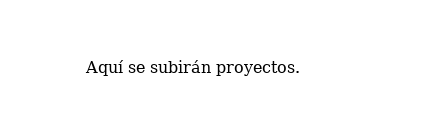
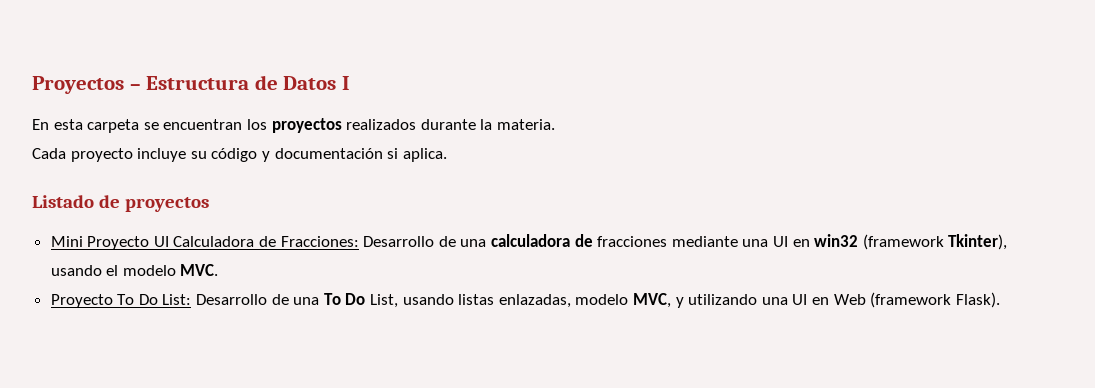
[85,60,300,76] Aquí se subirán proyectos. -> [32,75,350,94] [32,118,555,133] [32,148,447,162] [32,195,210,212] [50,234,1008,250] [50,264,219,276] [50,292,1000,308] Proyectos – Estructura de Datos I // En esta carpeta se encuentran los proyectos realizados durante la materia. // Cada proyecto incluye su código y documentación si aplica. // Listado de proyectos // Mini Proyecto UI Calculadora de Fracciones: Desarrollo de una calculadora de fracciones mediante una UI en win32 (framework Tkinter), usando el modelo MVC. // Proyecto To Do List: Desarrollo de una To Do List, usando listas enlazadas, modelo MVC, y utilizando una UI en Web (framework Flask).

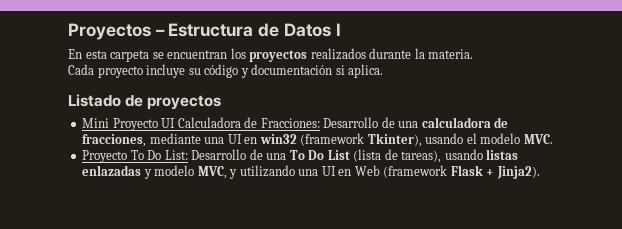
[597,236,668,247] fracciones -> [82,134,147,147] fracciones,
[370,294,571,308] List, usando listas enlazadas, -> [327,149,519,163] [82,165,152,179] List (lista de tareas), usando listas enlazadas y
[955,292,1000,308] Flask). -> [450,165,540,179] Flask + Jinja2).

